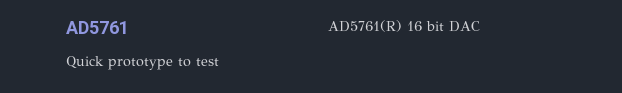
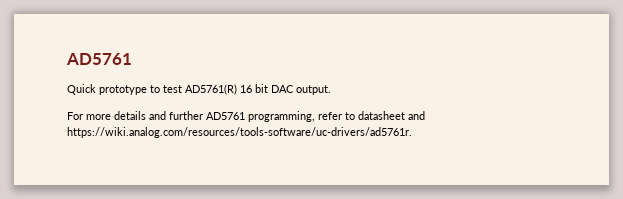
(480, 26) none -> [296,85,331,95] [67,111,425,122] [67,127,412,138] output. // For more details and further AD5761 programming, refer to datasheet and https://wiki.analog.com/resources/tools-software/uc-drivers/ad5761r.

